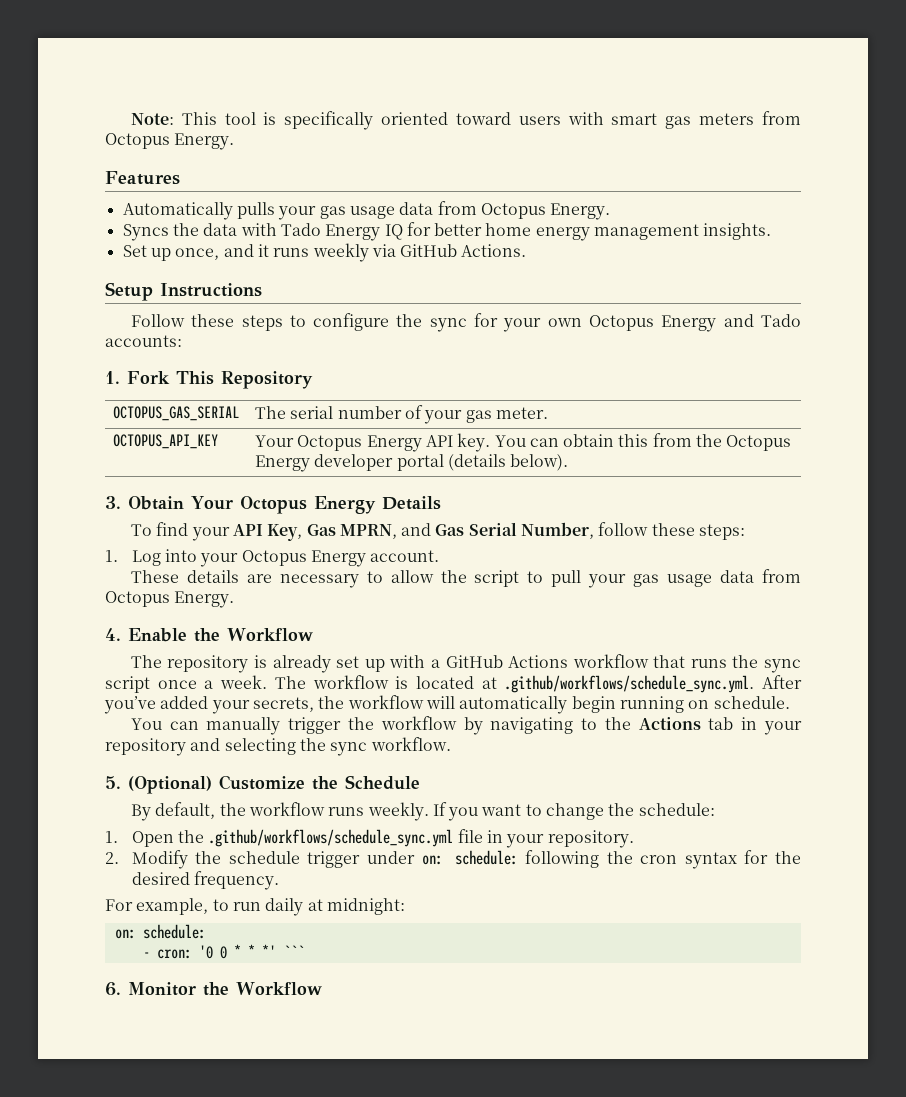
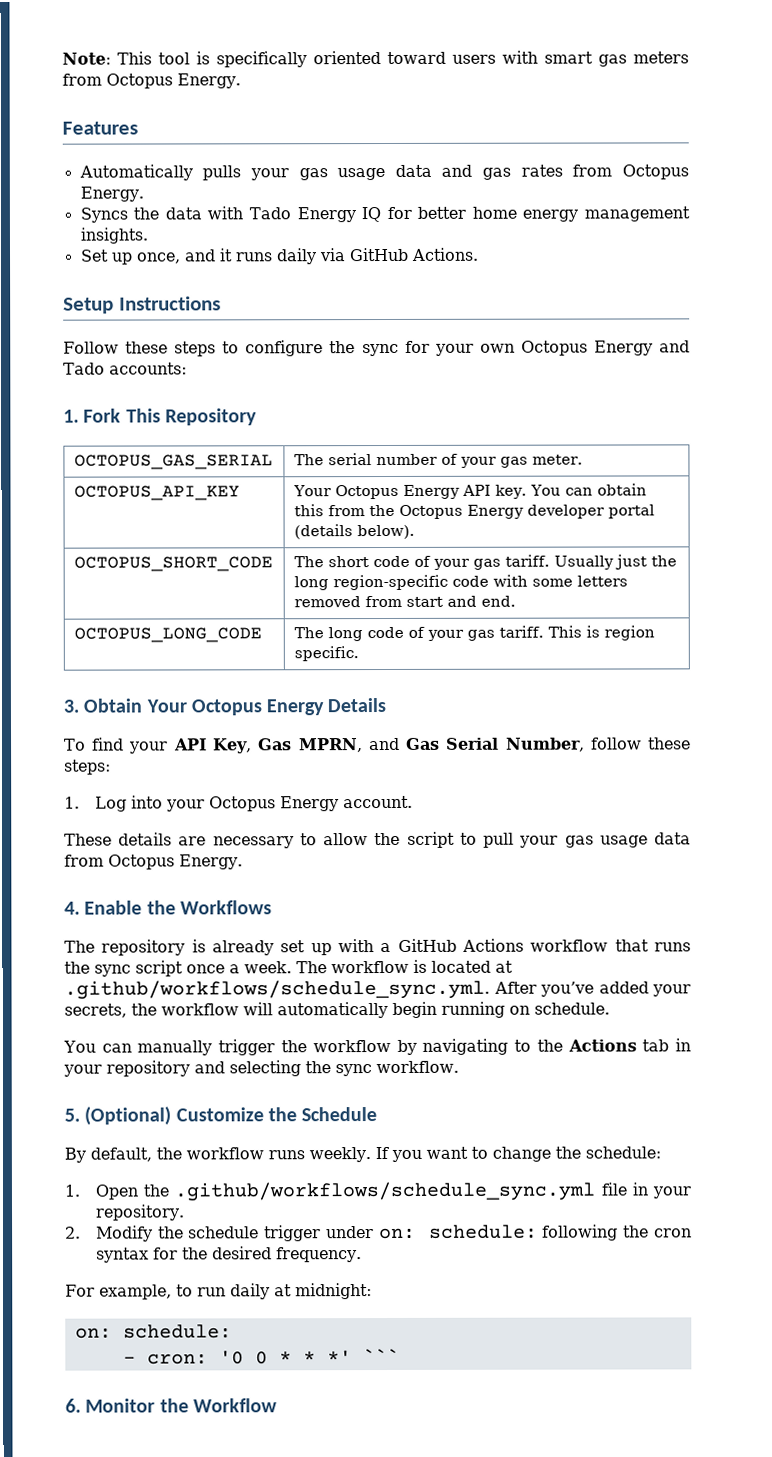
(434, 208) none -> [441,164,563,180] and gas rates
[312,243,369,262] weekly -> [275,248,317,265] daily
(569, 462) none -> [73,556,273,572] [293,554,677,570] [293,574,628,591] [293,595,516,608] [73,627,262,643] [293,625,655,642] [293,646,359,662] // OCTOPUS_SHORT_CODE | The short code of your gas tariff. Usually just the long region-specific code with some letters removed from start and end. // OCTOPUS_LONG_CODE | The long code of your gas tariff. This is region specific.
[227,628,313,641] Workflow -> [179,900,272,915] Workflows

